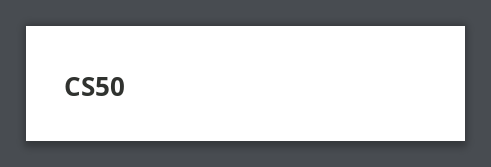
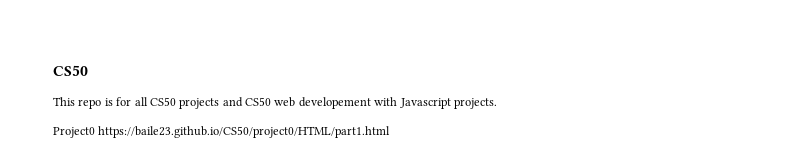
[64,77,125,96] CS50 -> [53,65,88,76] [53,97,497,109] [53,126,391,138] CS50 // This repo is for all CS50 projects and CS50 web developement with Javascript projects. // Project0 https://baile23.github.io/CS50/project0/HTML/part1.html

